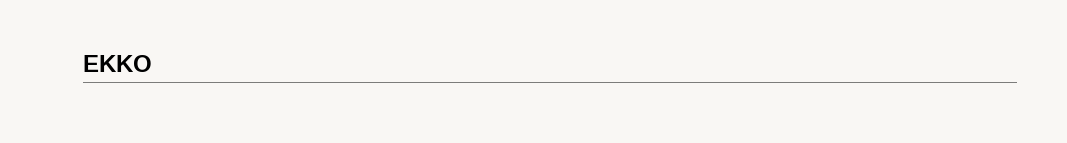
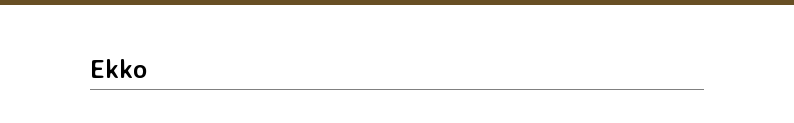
[83,55,152,72] EKKO -> [90,59,147,78] Ekko

